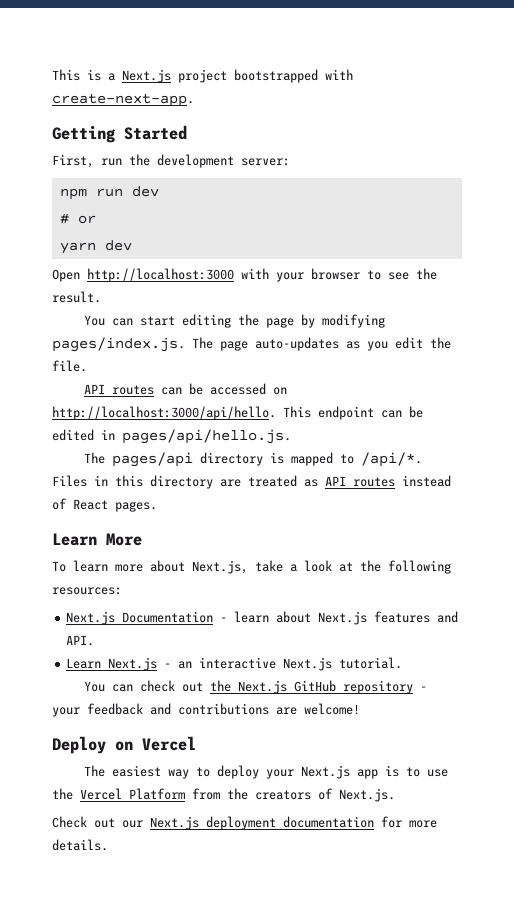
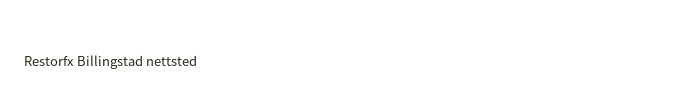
[52,69,353,83] [52,93,194,107] [52,125,187,143] [52,154,290,168] [59,186,159,200] [59,213,96,224] [59,240,132,254] [52,268,437,282] [52,291,101,303] [84,314,386,328] [52,337,451,352] [52,360,87,372] [84,383,288,395] [52,406,423,420] [52,429,291,444] [84,452,423,467] [52,475,451,489] [52,498,157,512] [52,533,142,546] [52,560,451,574] [52,587,122,595] [66,611,459,625] [66,635,95,646] [66,657,403,671] [84,680,428,694] [52,703,360,717] [52,736,196,754] [84,765,449,779] [52,788,395,802] [52,816,437,830] [52,839,108,851] This is a Next.js project bootstrapped with create-next-app. // Getting Started // First, run the development server: // npm run dev // # or // yarn dev // Open http://localhost:3000 with your browser to see the result. // You can start editing the page by modifying pages/index.js. The page auto-updates as you edit the file. // API routes can be accessed on http://localhost:3000/api/hello. This endpoint can be edited in pages/api/hello.js. // The pages/api directory is mapped to /api/*. Files in this directory are treated as API routes instead of React pages. // Learn More // To learn more about Next.js, take a look at the following resources: // Next.js Documentation - learn about Next.js features and API. // Learn Next.js - an interactive Next.js tutorial. // You can check out the Next.js GitHub repository - your feedback and contributions are welcome! // Deploy on Vercel // The easiest way to deploy your Next.js app is to use the Vercel Platform from the creators of Next.js. // Check out our Next.js deployment documentation for more details. -> [24,55,198,69] Restorfx Billingstad nettsted

